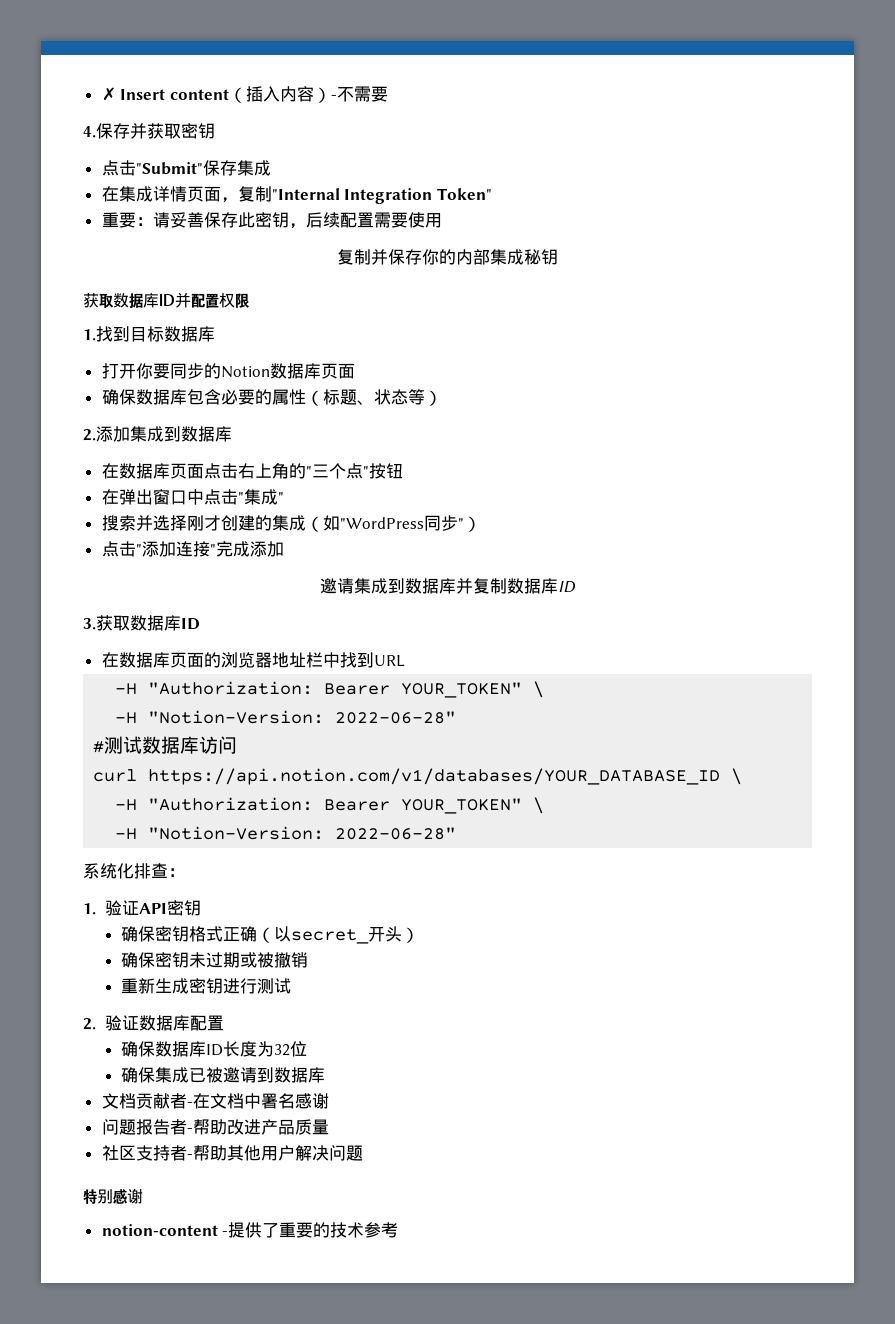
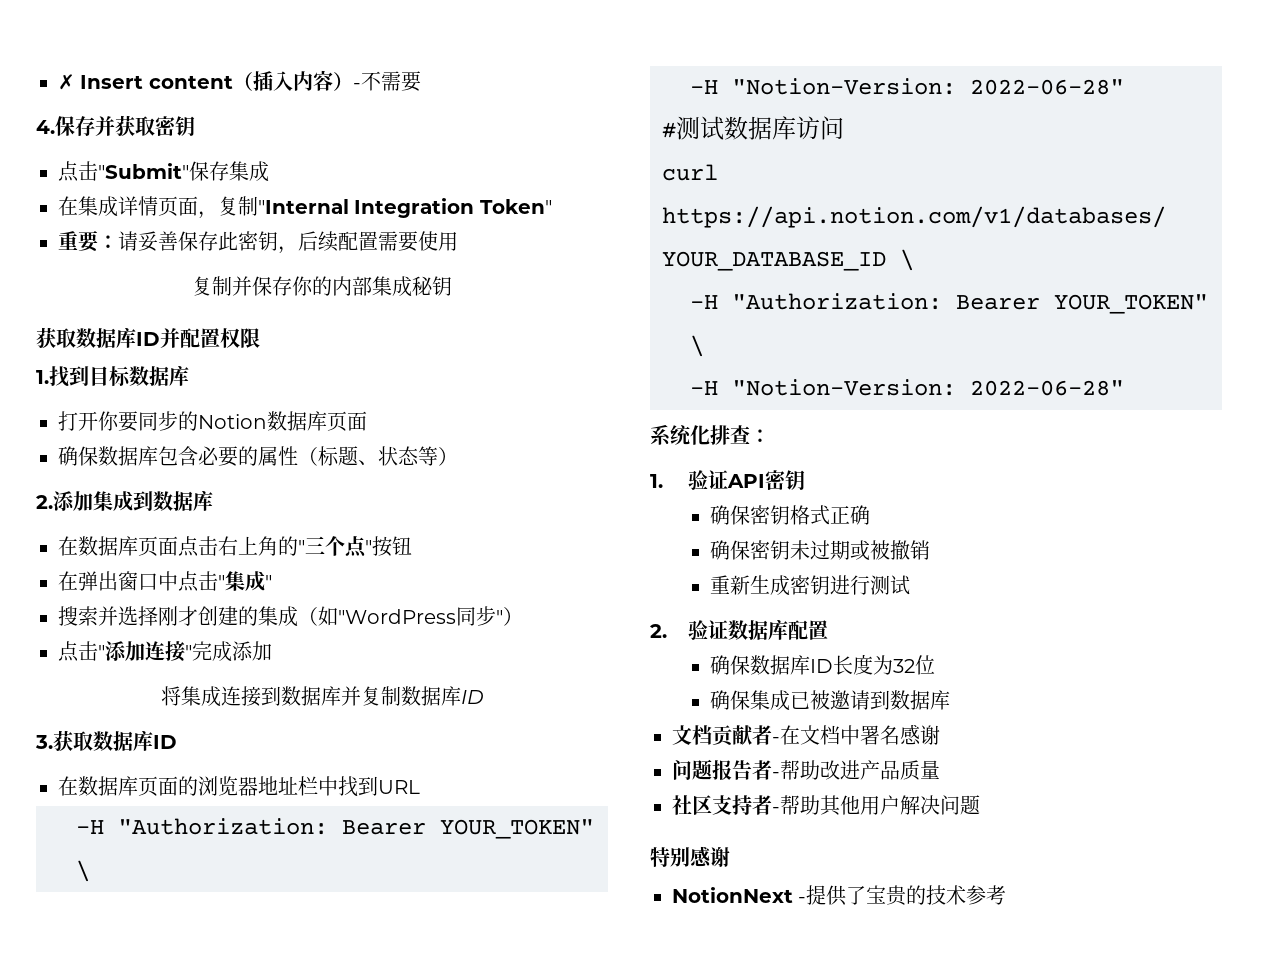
[320,578,388,594] 邀请集成 -> [160,686,261,707] 将集成连接
[256,926,419,944] （以secret_开头） -> (870, 515) none
[101,1224,218,1236] notion-content -> [672,887,793,903] NotionNext
[279,1222,314,1238] 重要 -> [866,885,909,906] 宝贵

